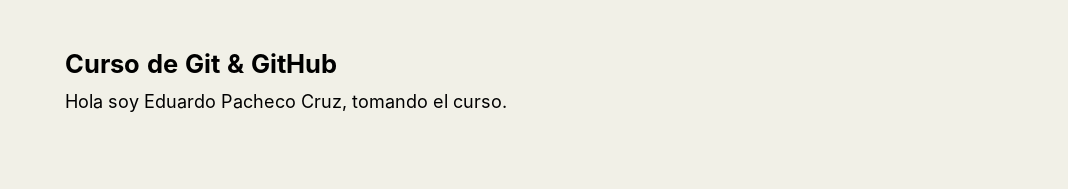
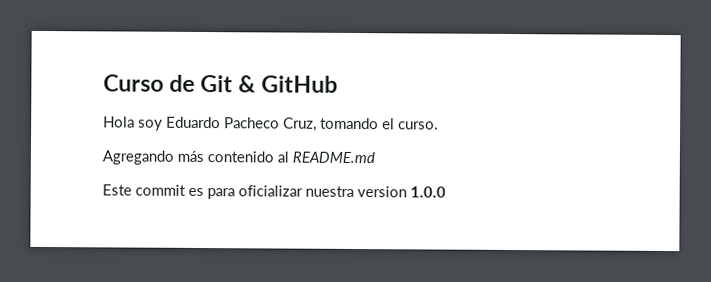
(507, 103) none -> [102,150,375,165] [102,184,446,200] // Agregando más contenido al README.md // Este commit es para oficializar nuestra version 1.0.0

